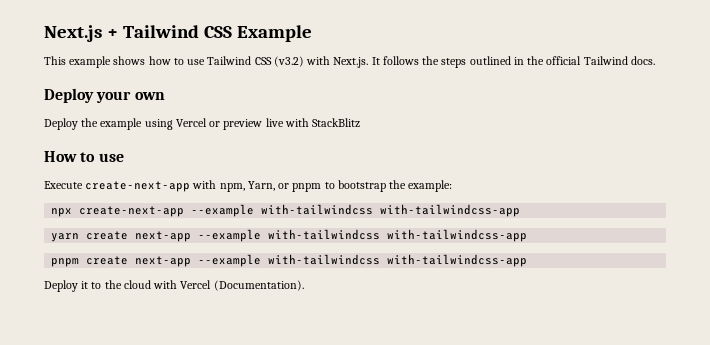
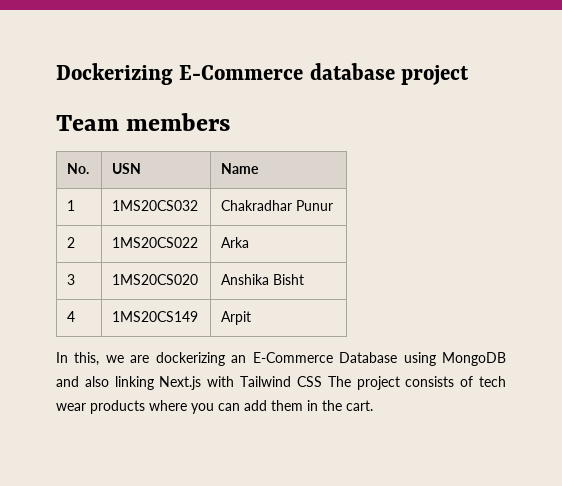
[44,25,312,42] [44,56,655,68] [44,88,165,103] [44,118,361,130] [44,151,124,162] [44,180,453,192] [51,204,521,217] [51,229,528,242] [51,254,528,267] [44,280,304,292] Next.js + Tailwind CSS Example // This example shows how to use Tailwind CSS (v3.2) with Next.js. It follows the steps outlined in the official Tailwind docs. // Deploy your own // Deploy the example using Vercel or preview live with StackBlitz // How to use // Execute create-next-app with npm, Yarn, or pnpm to bootstrap the example: // npx create-next-app --example with-tailwindcss with-tailwindcss-app // yarn create next-app --example with-tailwindcss with-tailwindcss-app // pnpm create next-app --example with-tailwindcss with-tailwindcss-app // Deploy it to the cloud with Vercel (Documentation). -> [56,63,470,85] [56,113,231,131] [67,163,90,174] [112,163,142,174] [221,163,260,174] [67,200,76,211] [112,200,199,211] [221,200,334,211] [67,237,76,248] [112,237,199,248] [221,237,250,248] [67,274,76,285] [112,274,199,285] [221,274,305,285] [67,311,76,322] [112,311,199,322] [221,311,252,325] [56,352,507,366] [56,376,506,390] [56,400,373,414] Dockerizing E-Commerce database project // Team members // No. | USN | Name // 1 | 1MS20CS032 | Chakradhar Punur // 2 | 1MS20CS022 | Arka // 3 | 1MS20CS020 | Anshika Bisht // 4 | 1MS20CS149 | Arpit // In this, we are dockerizing an E-Commerce Database using MongoDB and also linking Next.js with Tailwind CSS The project consists of tech wear products where you can add them in the cart.

